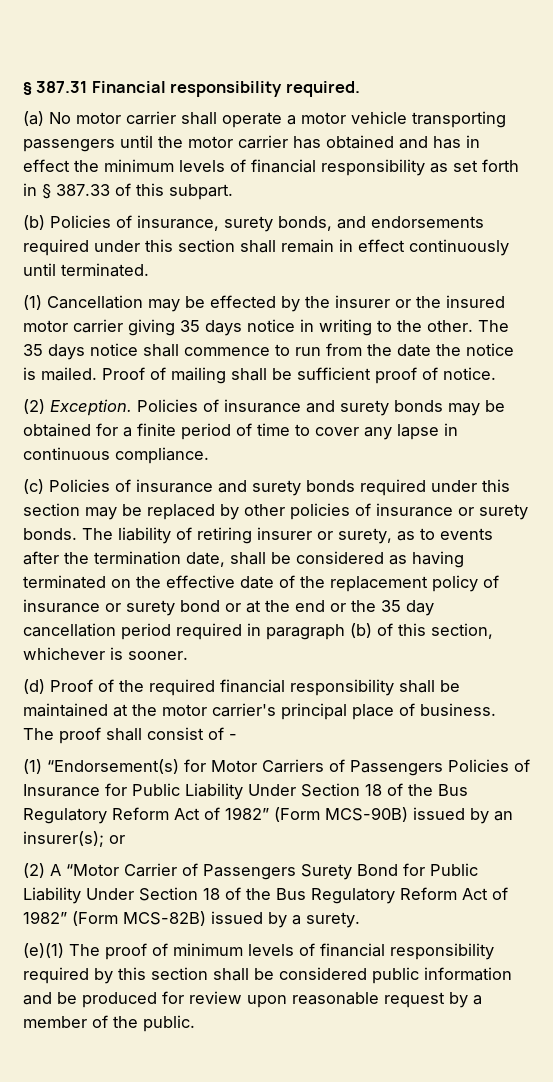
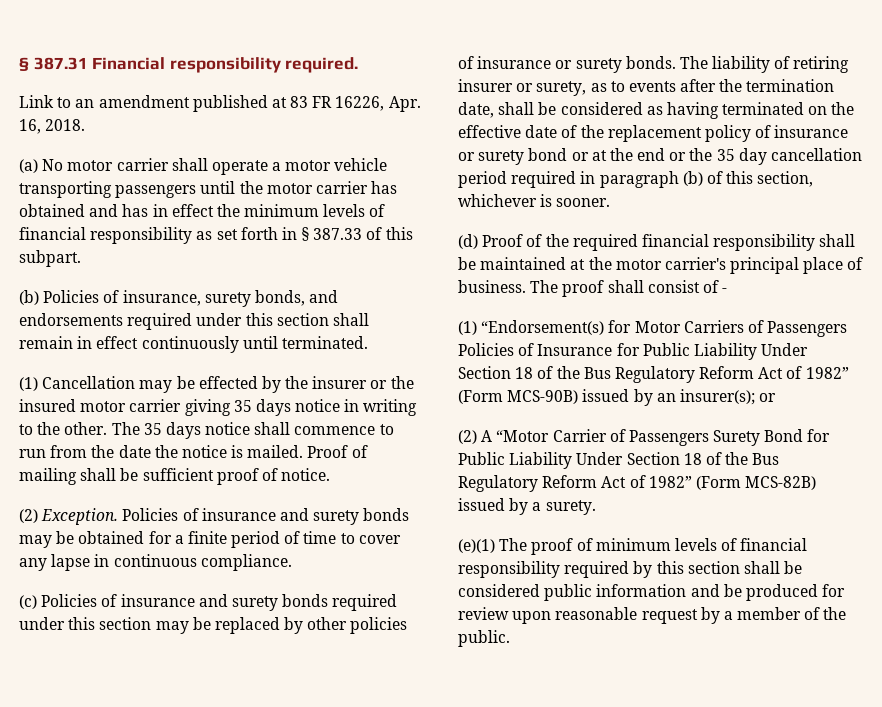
(360, 89) none -> [19,95,421,112] [19,119,86,134] // Link to an amendment published at 83 FR 16226, Apr. 16, 2018.

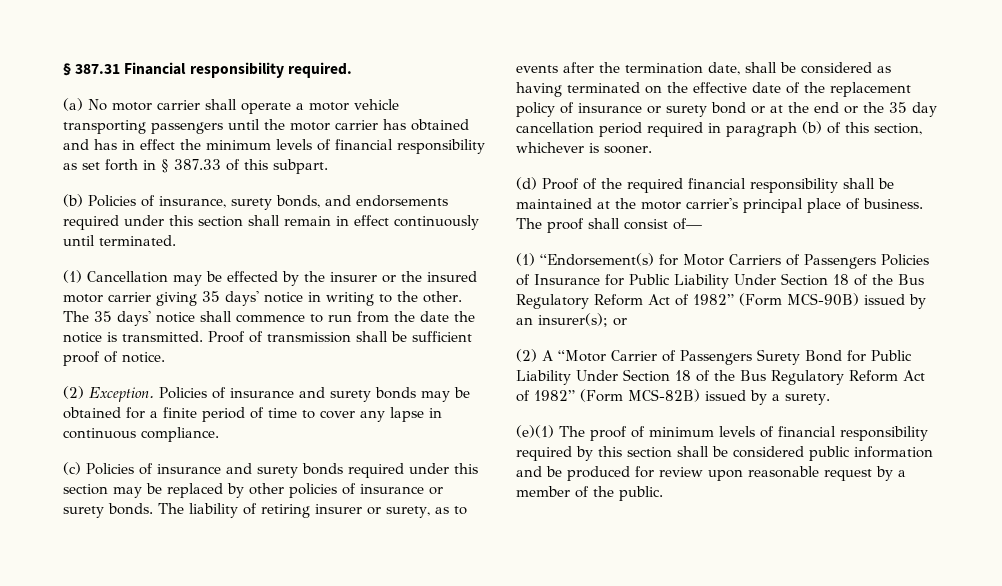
[19,95,421,112] [19,119,86,134] // Link to an amendment published at 83 FR 16226, Apr. 16, 2018. -> (352, 70) none
[255,399,291,416] days -> [225,291,259,306] days'
[165,422,201,439] days -> [117,311,151,326] days'
[247,445,368,458] [19,468,77,485] mailed. Proof of mailing -> [122,331,351,343] transmitted. Proof of transmission
[702,280,728,293] of - -> [673,218,702,230] of—

